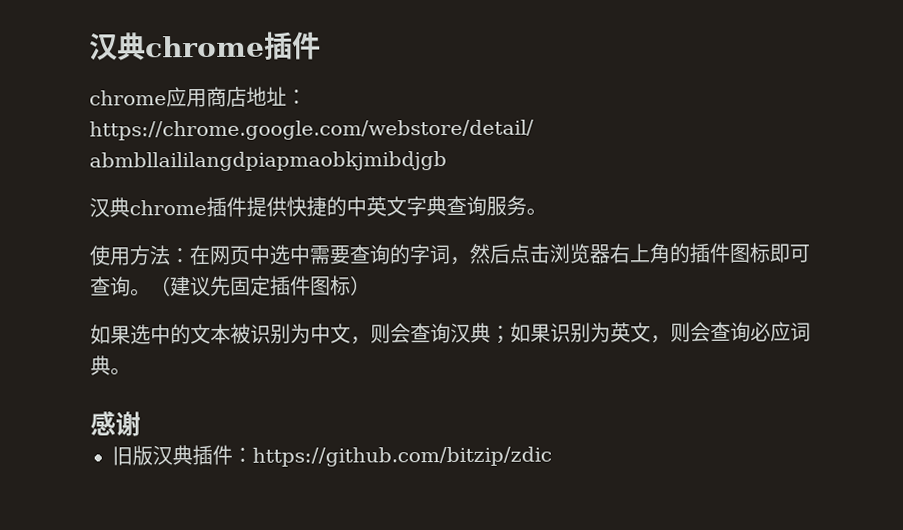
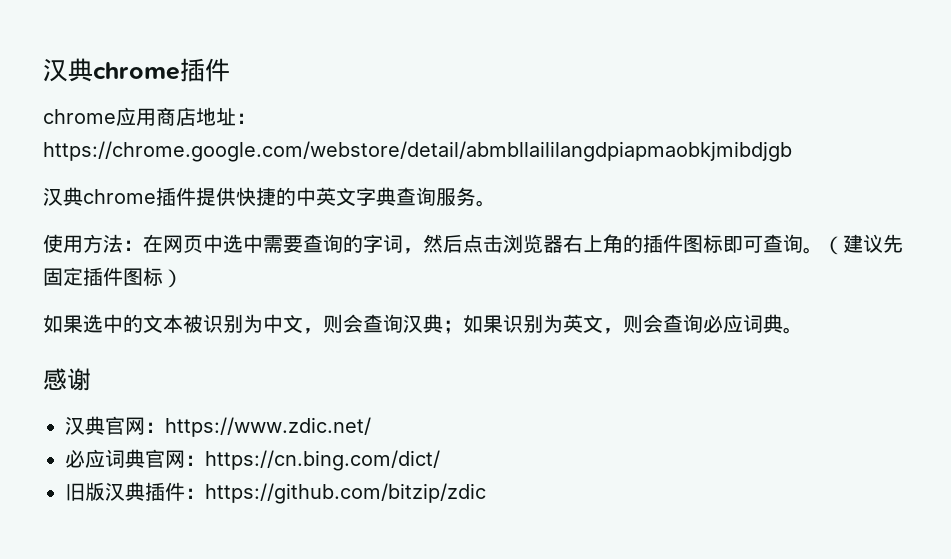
(141, 424) none -> [65,416,371,437] [65,449,440,471] // 汉典官网：https://www.zdic.net/ // 必应词典官网：https://cn.bing.com/dict/

